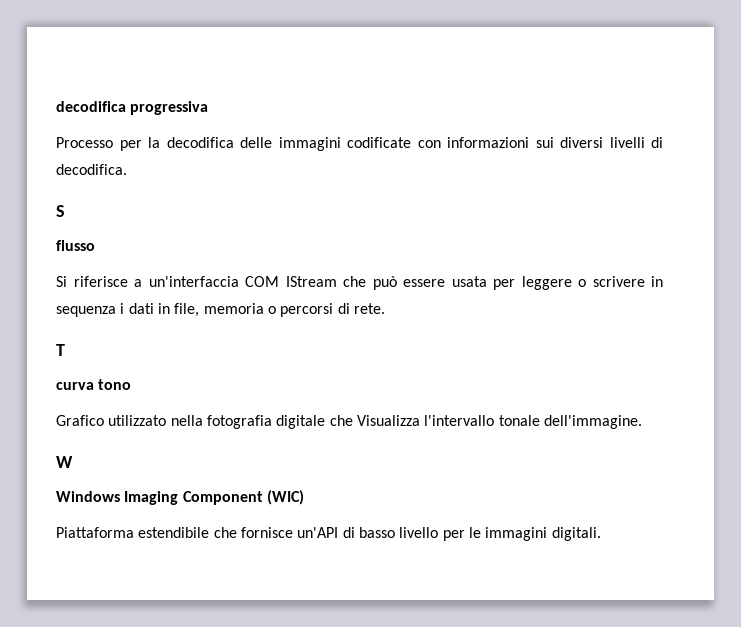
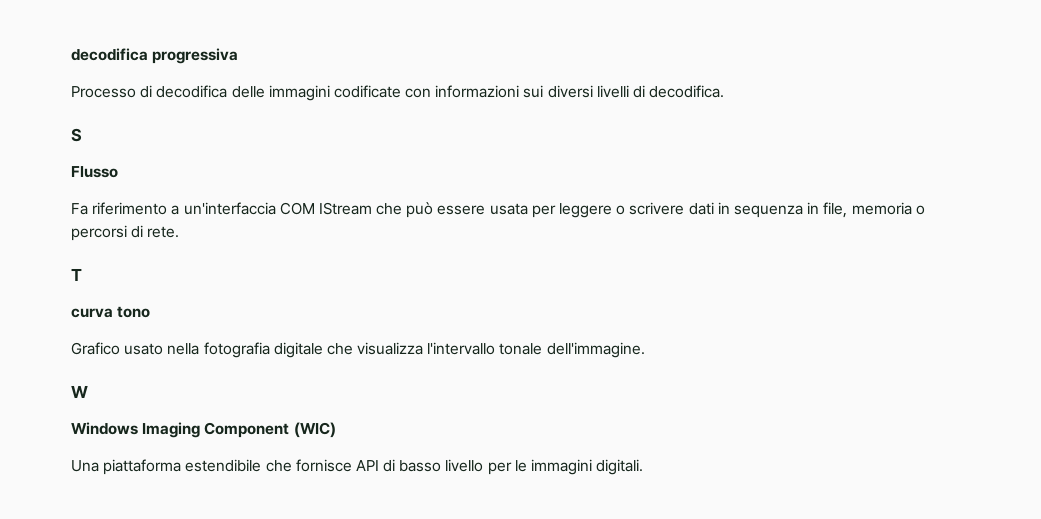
[119,137,160,151] per la -> [140,85,153,98] di
[56,240,95,251] [56,276,128,287] flusso // Si riferisce -> [71,166,118,178] [71,202,168,215] Flusso // Fa riferimento
(645, 281) none -> [688,202,714,215] dati
[120,303,154,314] i dati -> (803, 211) none
[108,415,167,426] utilizzato -> [124,343,164,355] usato
[356,415,420,426] Visualizza -> [357,342,424,355] visualizza
[56,527,134,538] Piattaforma -> [71,459,182,475] Una piattaforma
[297,527,339,538] un'API -> [355,460,379,471] API

